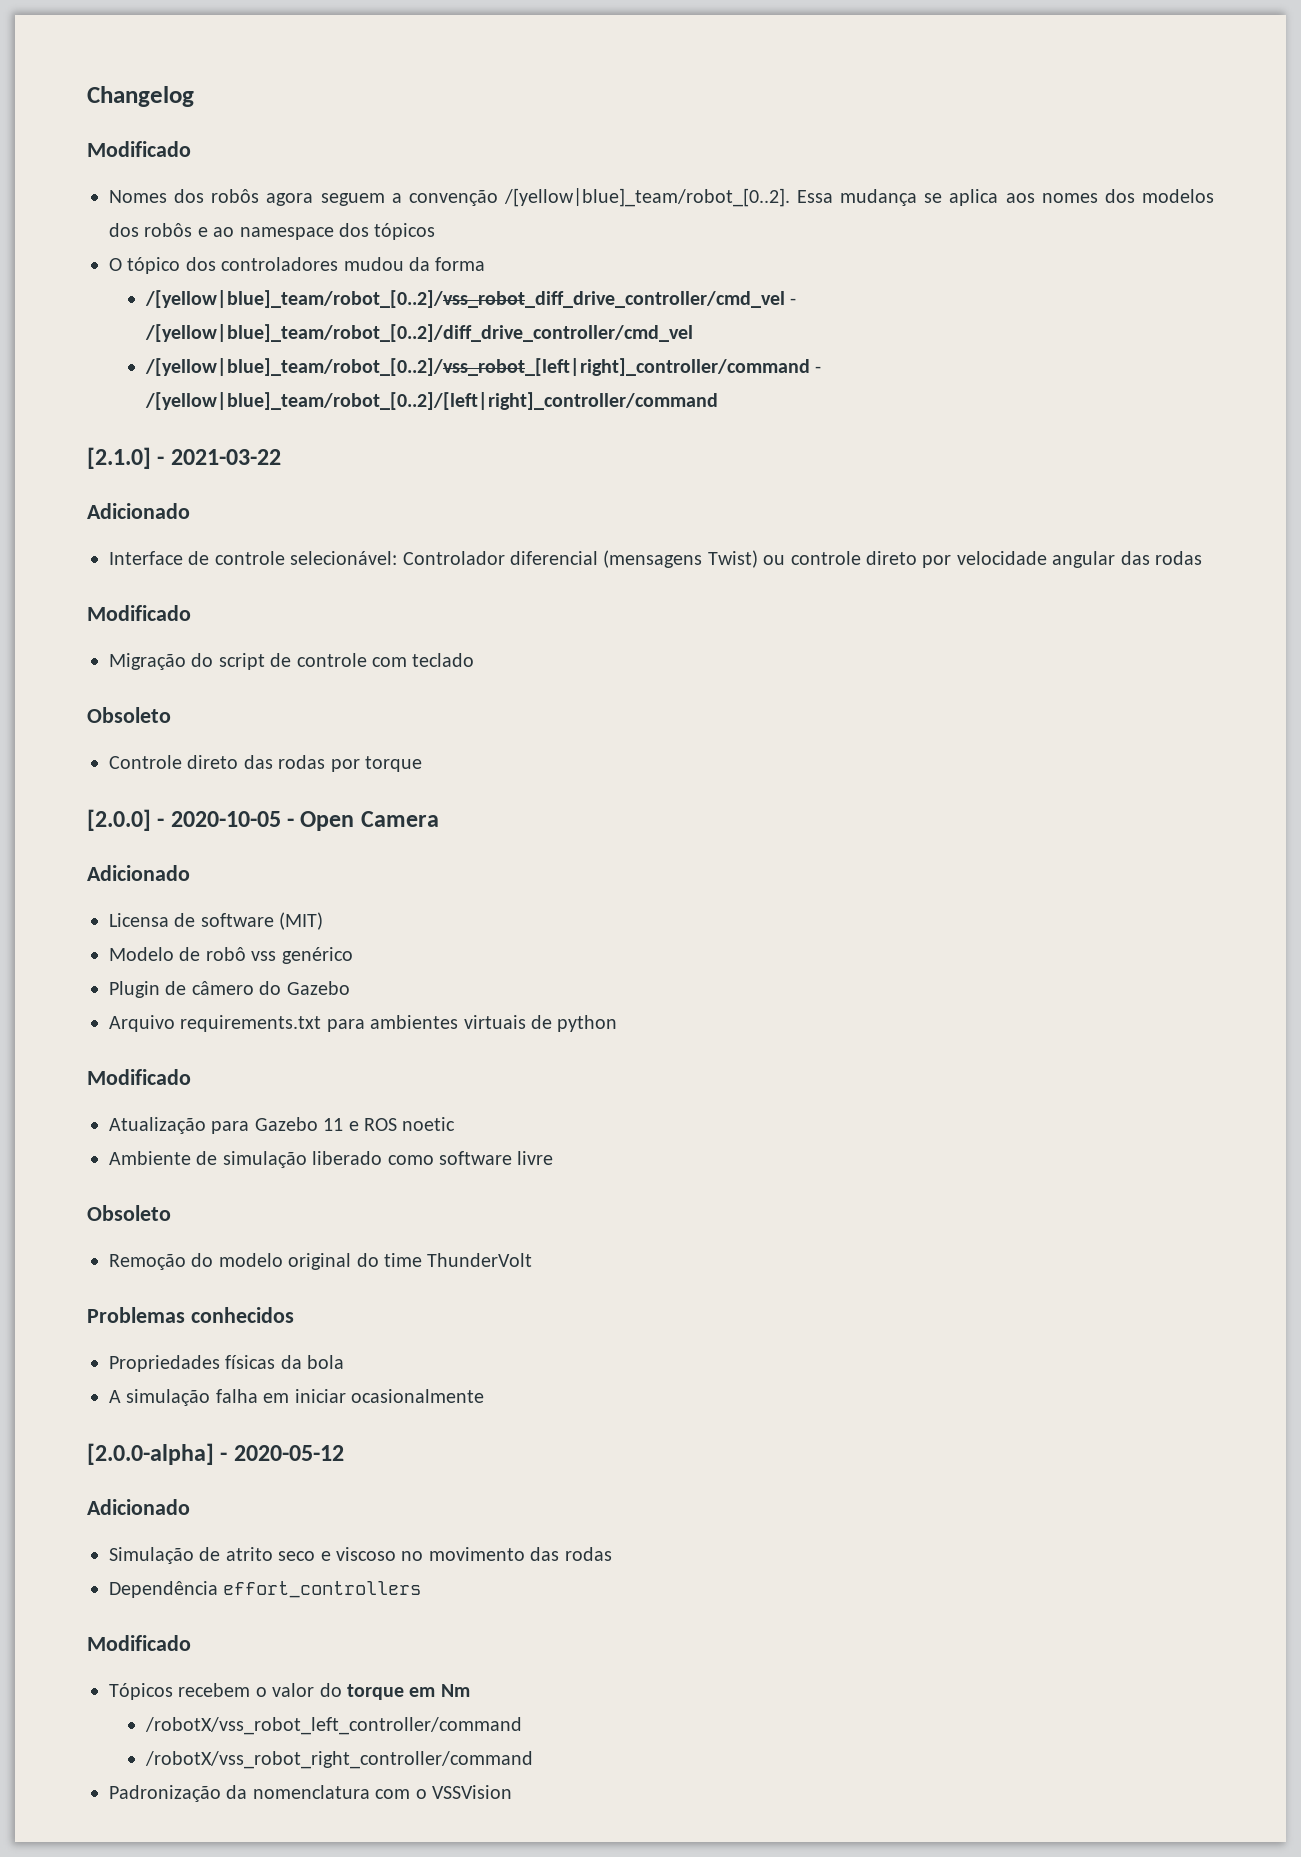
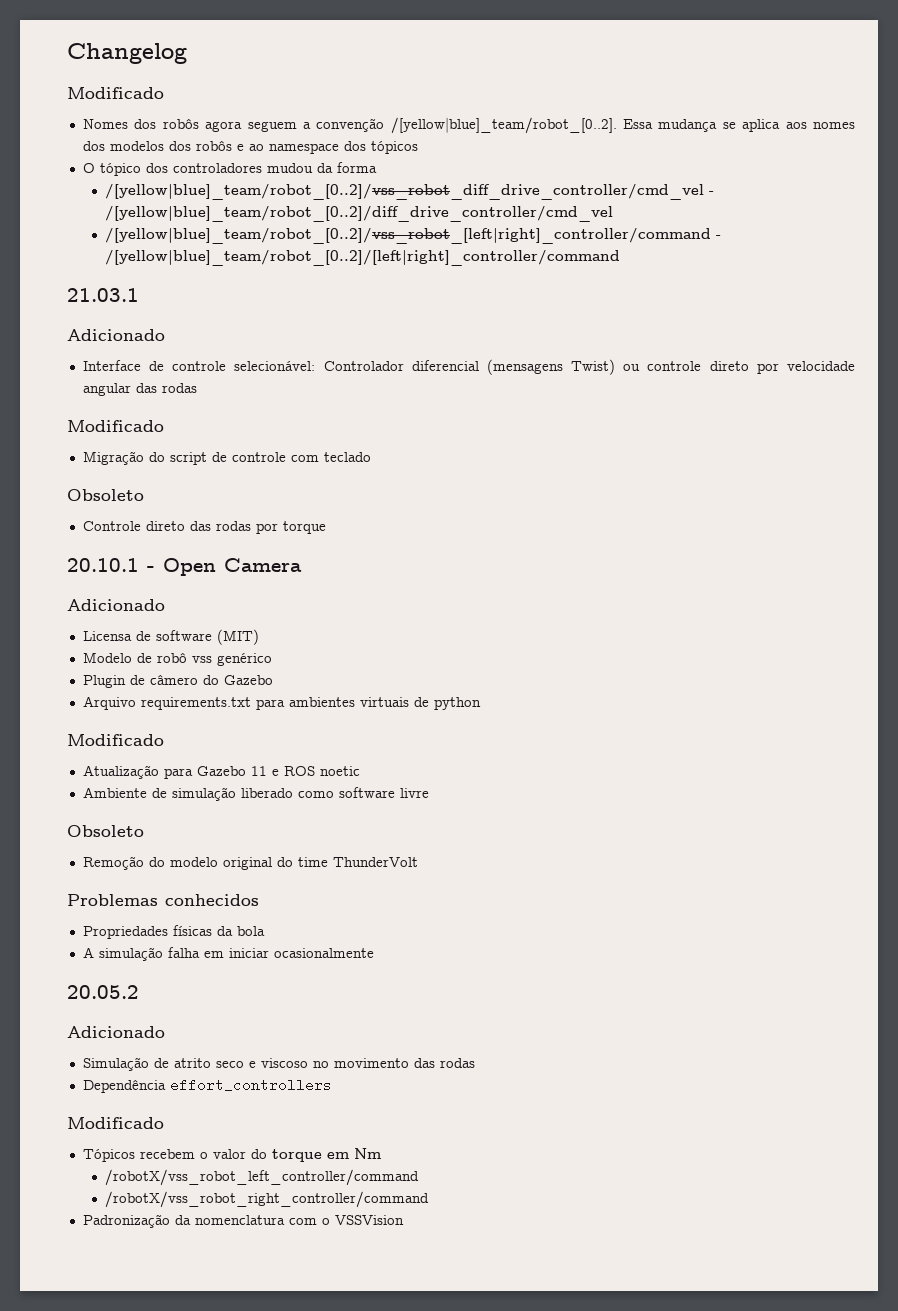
[87,447,281,469] [2.1.0] - 2021-03-22 -> [67,288,139,302] 21.03.1
[87,809,281,831] [2.0.0] - 2020-10-05 -> [67,558,139,572] 20.10.1
[87,1443,344,1465] [2.0.0-alpha] - 2020-05-12 -> [67,985,139,999] 20.05.2

